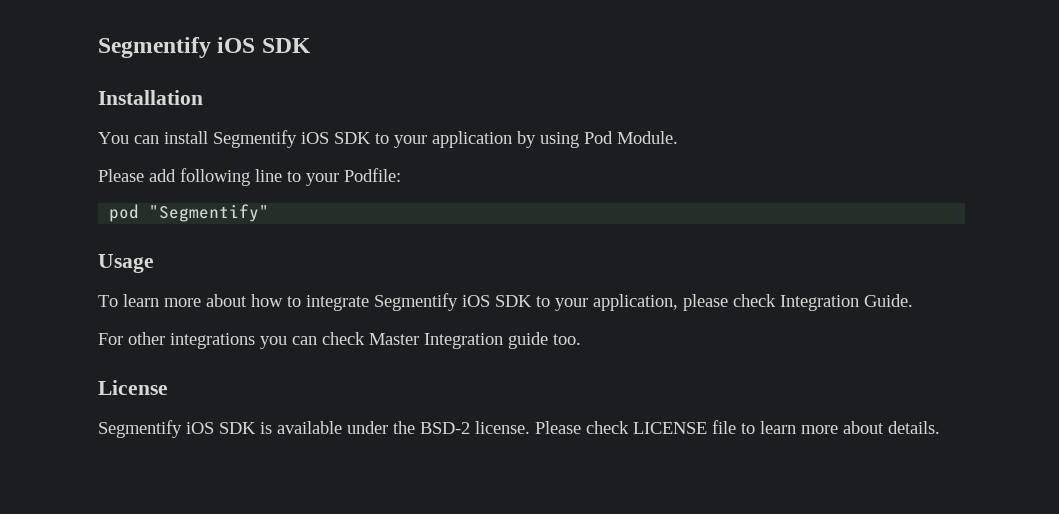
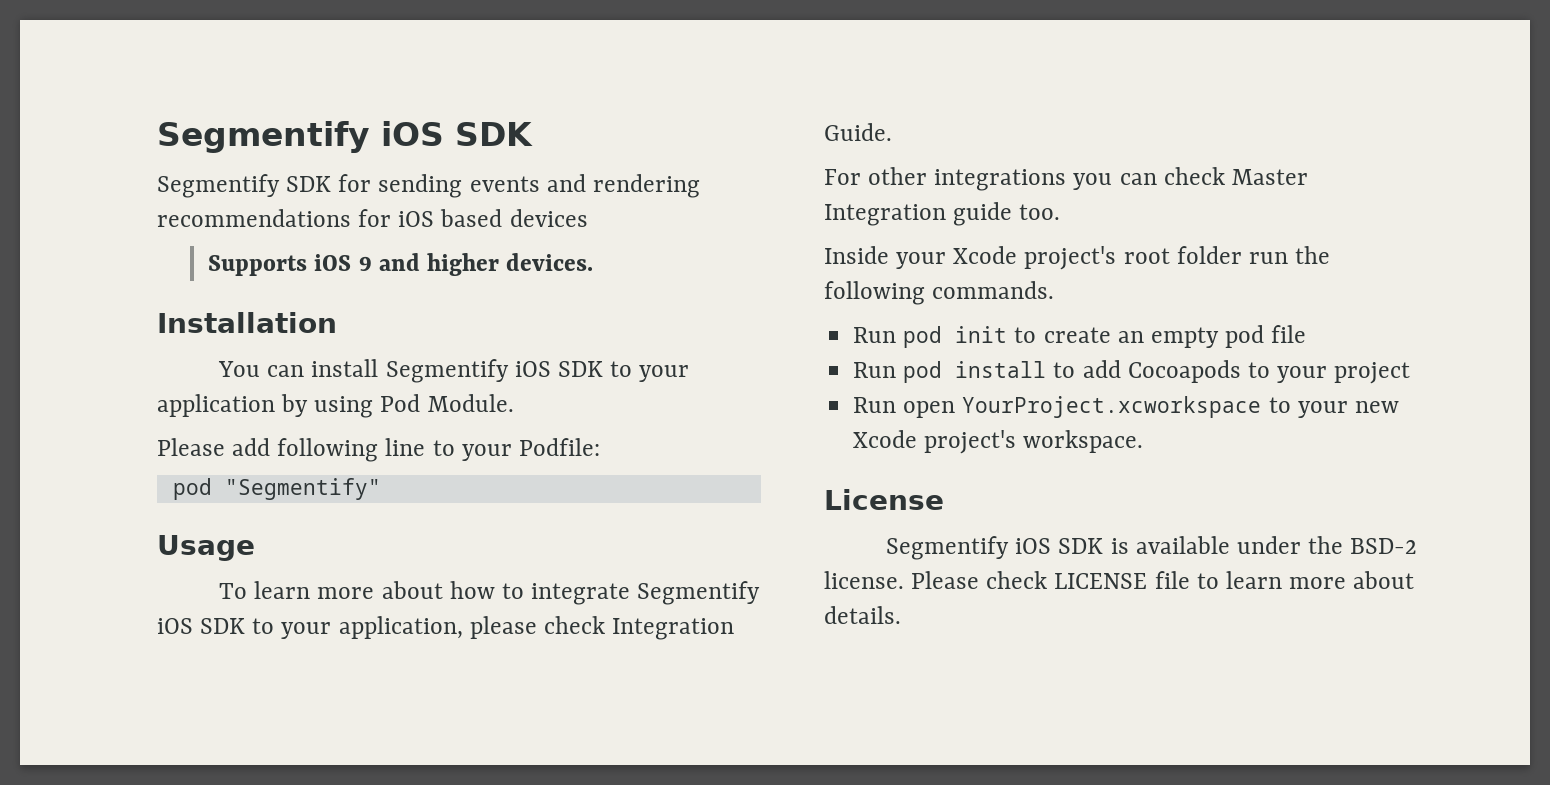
[98,37,311,58] Segmentify iOS SDK -> [157,121,533,153] [157,174,700,198] [157,209,588,227] [208,253,593,276] Segmentify iOS SDK // Segmentify SDK for sending events and rendering recommendations for iOS based devices // Supports iOS 9 and higher devices.
(581, 339) none -> [824,246,1331,270] [824,281,1055,305] [853,325,1307,348] [853,360,1411,384] [853,396,1399,418] [853,430,1144,454] // Inside your Xcode project's root folder run the following commands. // Run pod init to create an empty pod file // Run pod install to add Cocoapods to your project // Run open YourProject.xcworkspace to your new Xcode project's workspace.

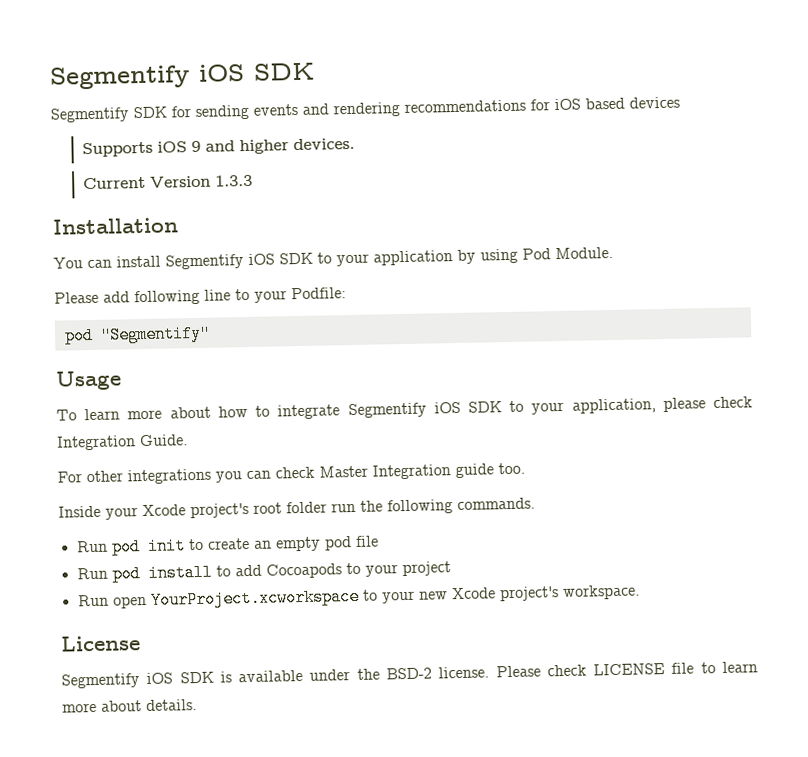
(593, 262) none -> [82,174,253,190] // Current Version 1.3.3

